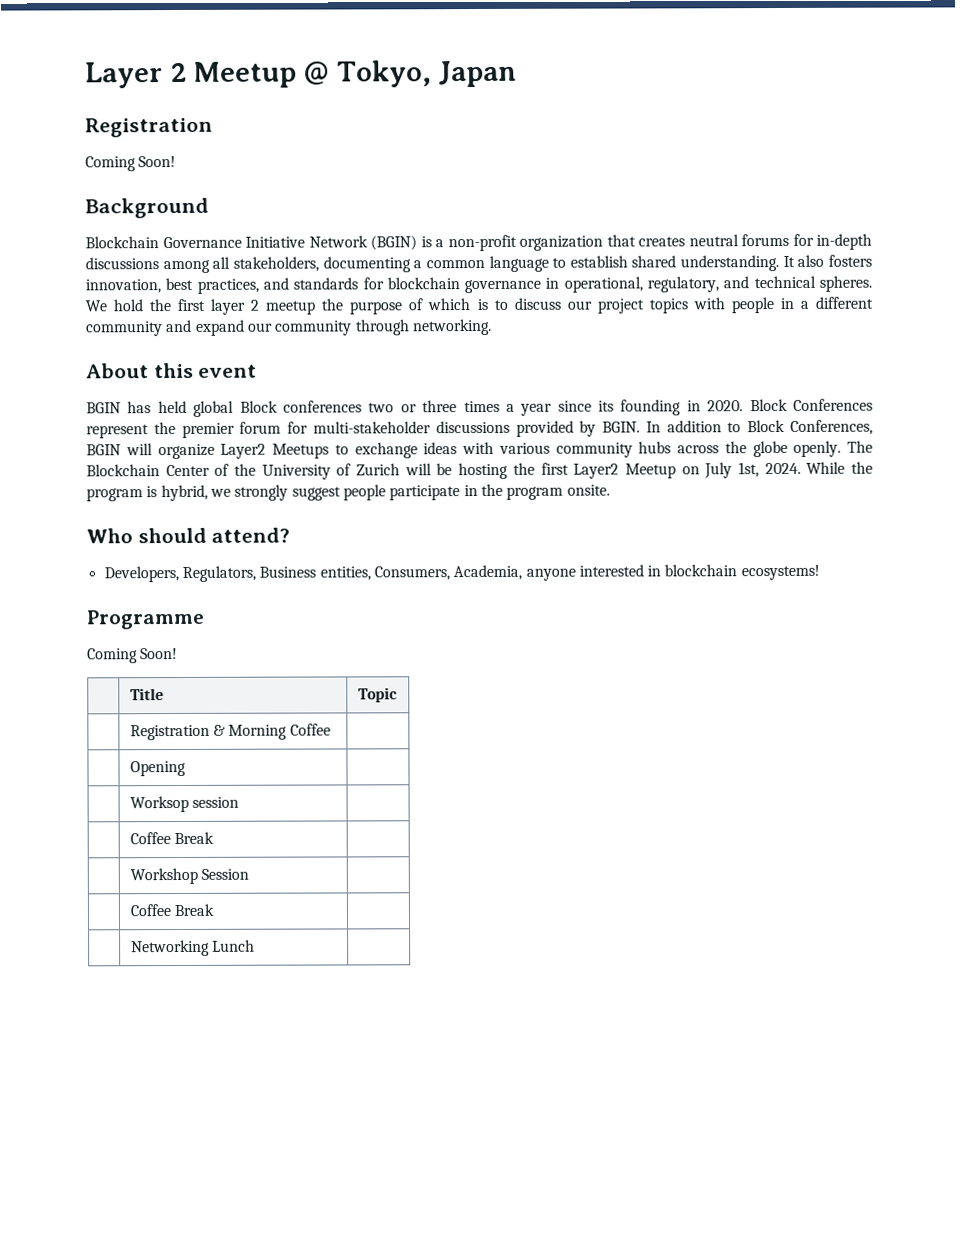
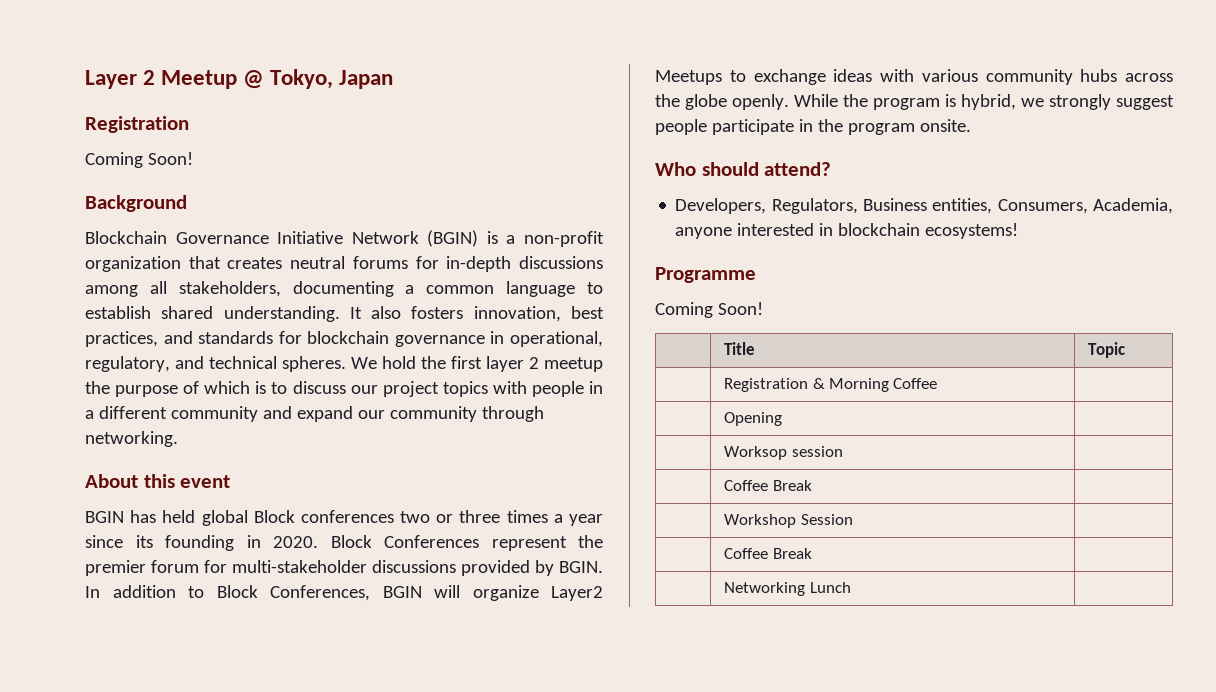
[847,440,873,453] [86,462,801,480] The Blockchain Center of the University of Zurich will be hosting the first Layer2 Meetup on July 1st, 2024. -> (789, 102) none

